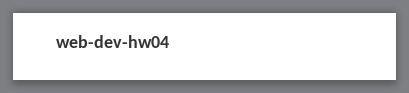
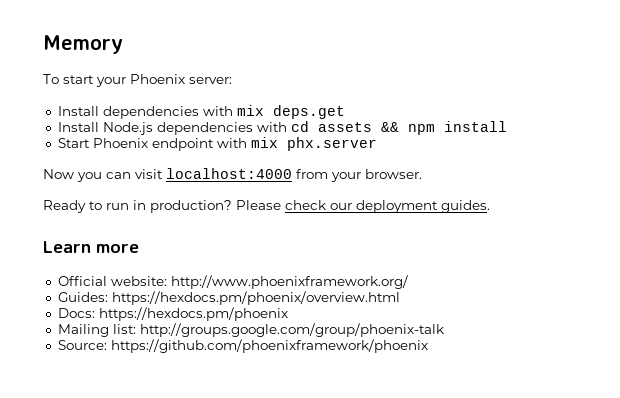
[56,35,169,48] web-dev-hw04 -> [43,35,123,54] [43,74,232,87] [57,105,345,119] [57,121,507,135] [57,137,377,151] [43,168,422,182] [43,200,490,213] [43,241,139,253] [57,275,408,289] [57,291,400,305] [57,307,288,321] [57,323,444,337] [57,339,428,353] Memory // To start your Phoenix server: // Install dependencies with mix deps.get // Install Node.js dependencies with cd assets && npm install // Start Phoenix endpoint with mix phx.server // Now you can visit localhost:4000 from your browser. // Ready to run in production? Please check our deployment guides. // Learn more // Official website: http://www.phoenixframework.org/ // Guides: https://hexdocs.pm/phoenix/overview.html // Docs: https://hexdocs.pm/phoenix // Mailing list: http://groups.google.com/group/phoenix-talk // Source: https://github.com/phoenixframework/phoenix

